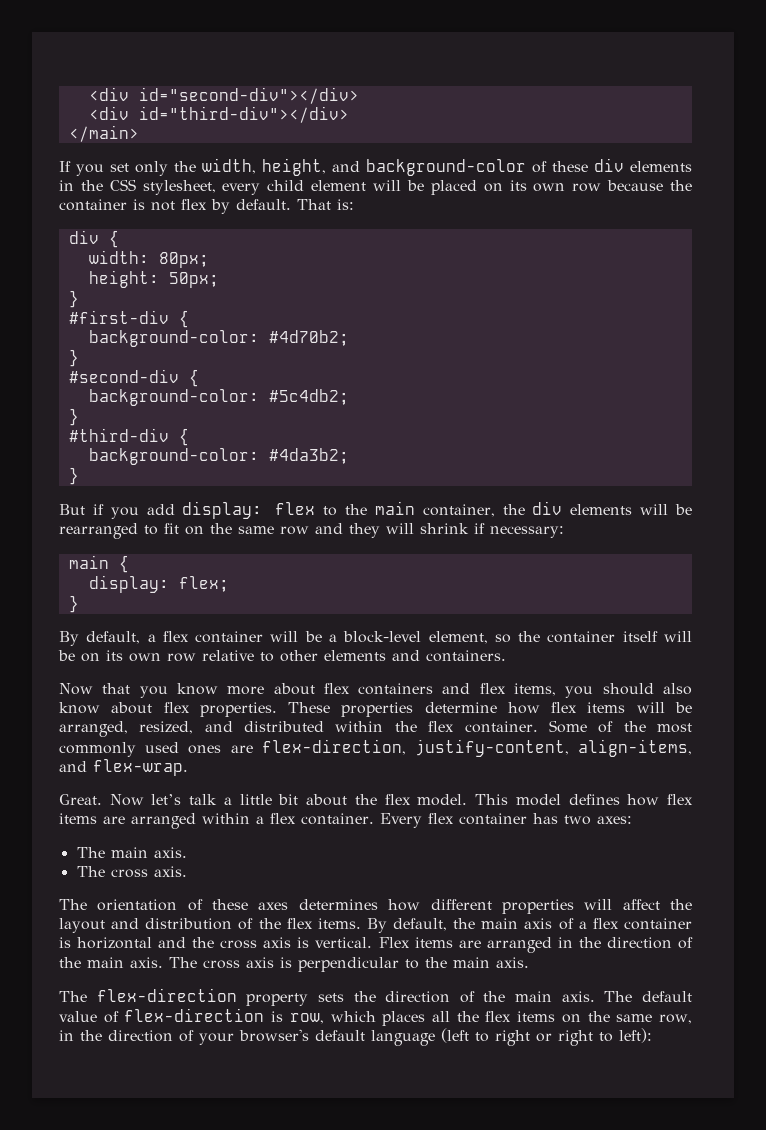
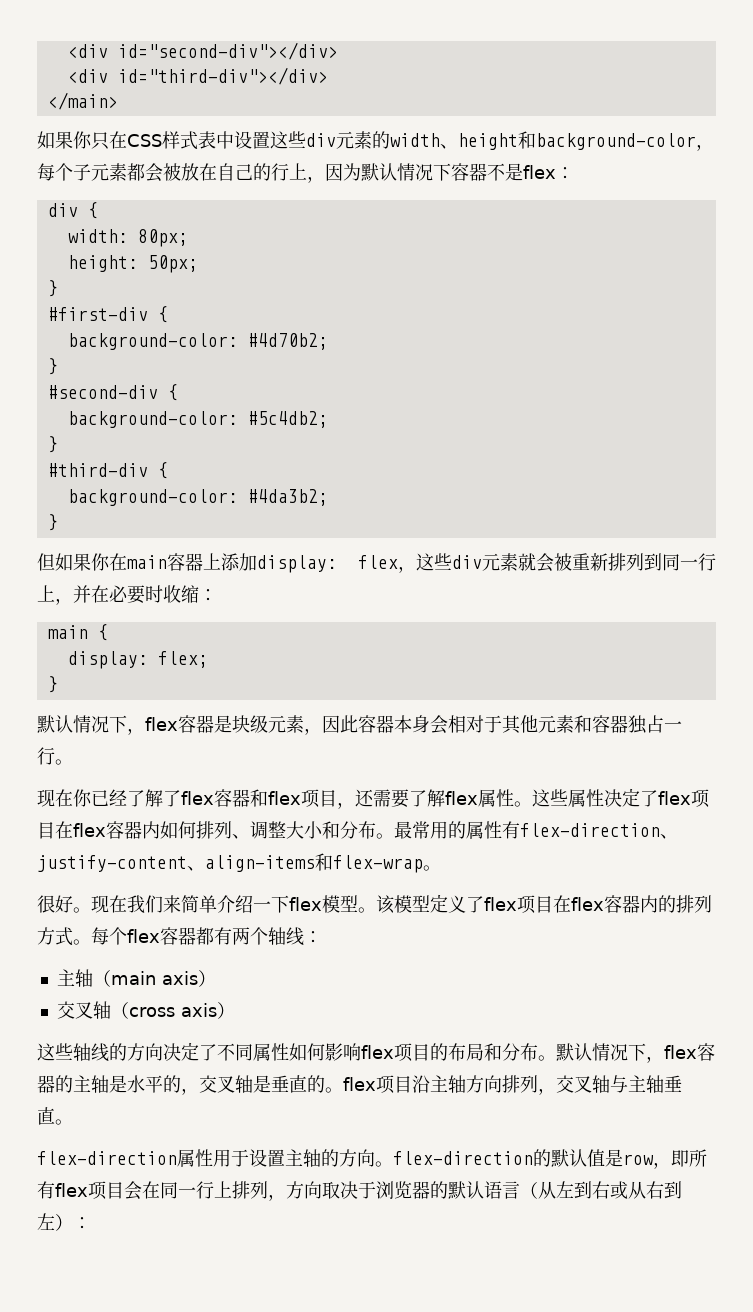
[59,158,692,176] [59,179,693,195] [59,199,354,214] If you set only the width, height, and background-color of these div elements in the CSS stylesheet, every child element will be placed on its own row because the container is not flex by default. That is: -> [37,131,714,151] [37,163,574,183] 如果你只在CSS样式表中设置这些div元素的width、height和background-color，每个子元素都会被放在自己的行上，因为默认情况下容器不是flex：
[59,501,692,519] [59,523,564,539] But if you add display: flex to the main container, the div elements will be rearranged to fit on the same row and they will shrink if necessary: -> [37,553,716,573] [37,585,217,605] 但如果你在main容器上添加display: flex，这些div元素就会被重新排列到同一行上，并在必要时收缩：
[59,631,692,646] [58,650,506,662] [59,683,692,698] [59,702,692,717] [59,720,693,737] [59,739,692,757] [59,759,188,776] [59,794,693,806] [59,813,632,829] [76,847,187,858] [76,866,187,878] [59,899,693,914] [59,918,692,933] [59,937,694,953] [59,957,529,972] [59,988,692,1006] [59,1008,693,1026] [59,1028,652,1046] By default, a flex container will be a block-level element, so the container itself will be on its own row relative to other elements and containers. // Now that you know more about flex containers and flex items, you should also know about flex properties. These properties determine how flex items will be arranged, resized, and distributed within the flex container. Some of the most commonly used ones are flex-direction, justify-content, align-items, and flex-wrap. // Great. Now let’s talk a little bit about the flex model. This model defines how flex items are arranged within a flex container. Every flex container has two axes: // The main axis. // The cross axis. // The orientation of these axes determines how different properties will affect the layout and distribution of the flex items. By default, the main axis of a flex container is horizontal and the cross axis is vertical. Flex items are arranged in the direction of the main axis. The cross axis is perpendicular to the main axis. // The flex-direction property sets the direction of the main axis. The default value of flex-direction is row, which places all the flex items on the same row, in the direction of your browser's default language (left to right or right to left): -> [37,715,682,735] [37,747,73,765] [37,788,710,809] [37,821,678,839] [37,853,441,873] [37,894,712,914] [37,927,322,946] [56,969,216,987] [56,1001,235,1019] [37,1042,715,1063] [37,1075,682,1095] [37,1107,73,1125] [37,1149,707,1169] [37,1181,682,1201] [37,1213,91,1231] 默认情况下，flex容器是块级元素，因此容器本身会相对于其他元素和容器独占一行。 // 现在你已经了解了flex容器和flex项目，还需要了解flex属性。这些属性决定了flex项目在flex容器内如何排列、调整大小和分布。最常用的属性有flex-direction、justify-content、align-items和flex-wrap。 // 很好。现在我们来简单介绍一下flex模型。该模型定义了flex项目在flex容器内的排列方式。每个flex容器都有两个轴线： // 主轴（main axis） // 交叉轴（cross axis） // 这些轴线的方向决定了不同属性如何影响flex项目的布局和分布。默认情况下，flex容器的主轴是水平的，交叉轴是垂直的。flex项目沿主轴方向排列，交叉轴与主轴垂直。 // flex-direction属性用于设置主轴的方向。flex-direction的默认值是row，即所有flex项目会在同一行上排列，方向取决于浏览器的默认语言（从左到右或从右到左）：

